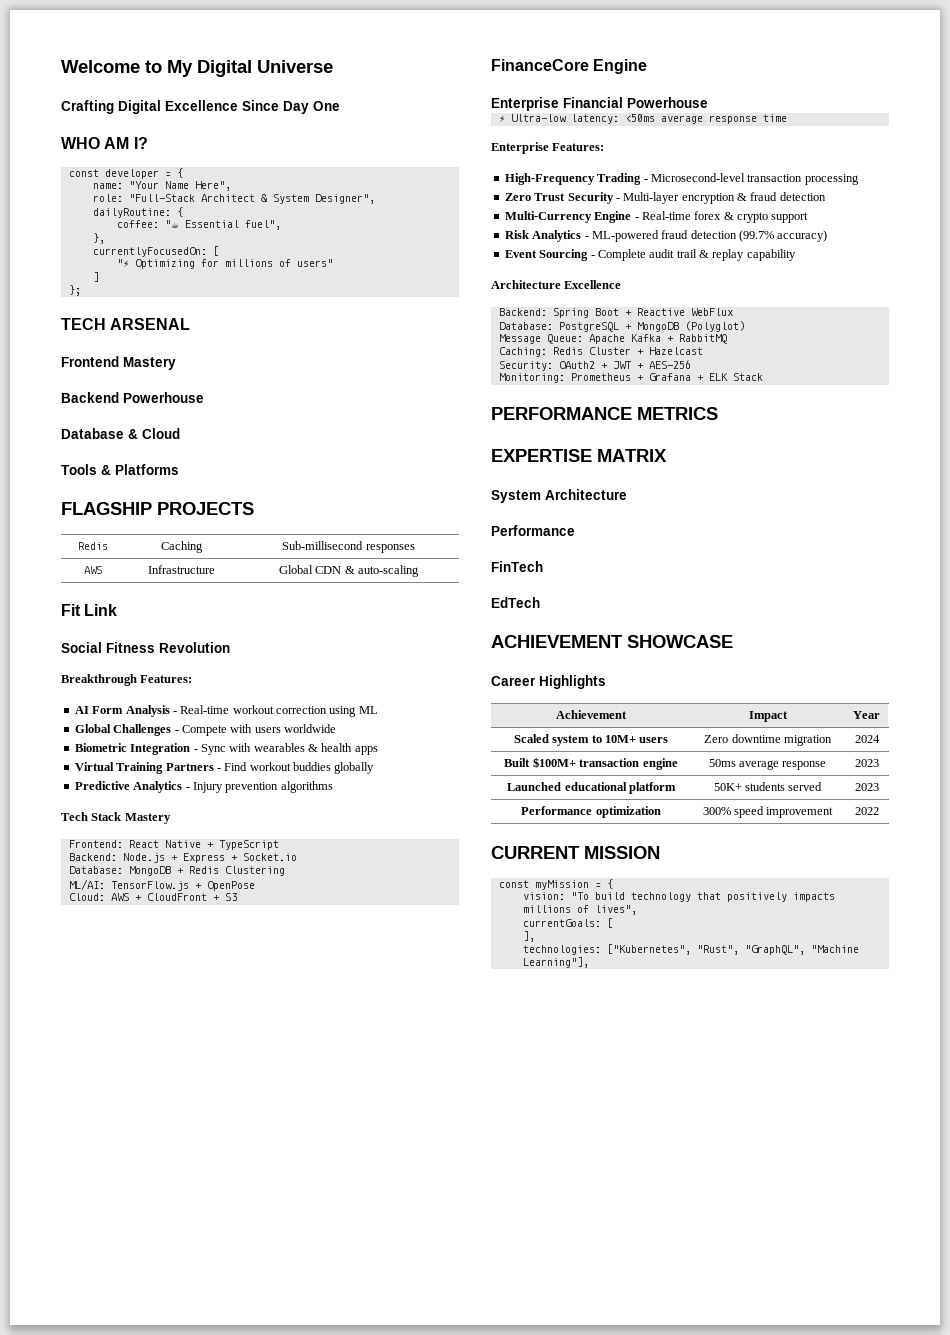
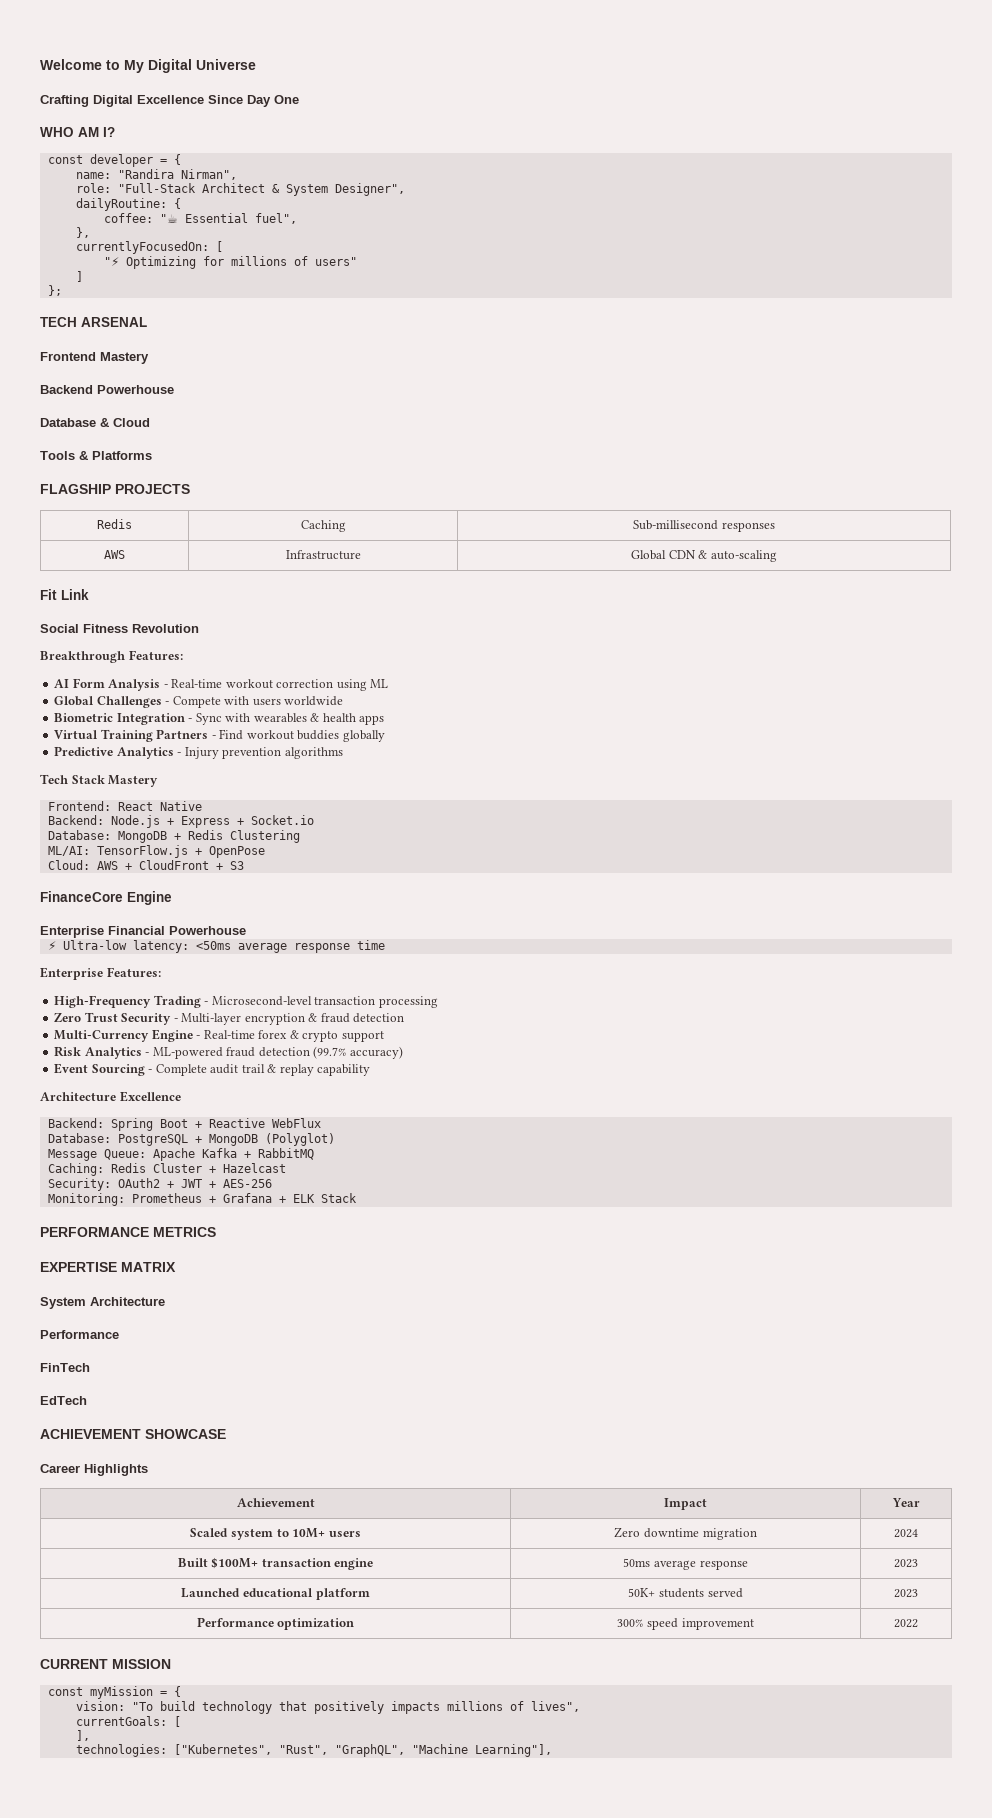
[128,181,231,191] "Your Name Here", -> [117,169,237,180] "Randira Nirman",
[206,840,279,850] + TypeScript -> (202, 806) none

